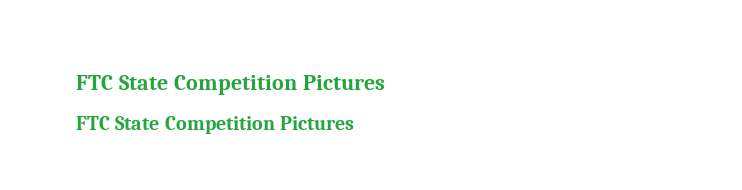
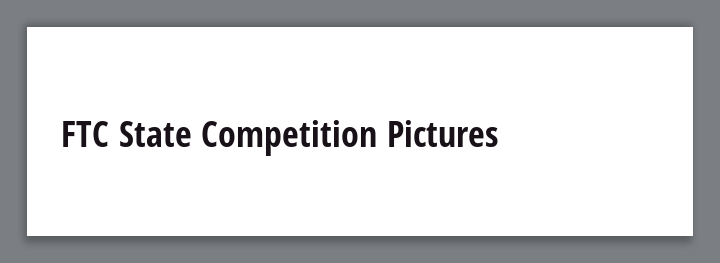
[76,75,385,95] [76,116,354,134] FTC State Competition Pictures // FTC State Competition Pictures -> [61,120,498,156] FTC State Competition Pictures

